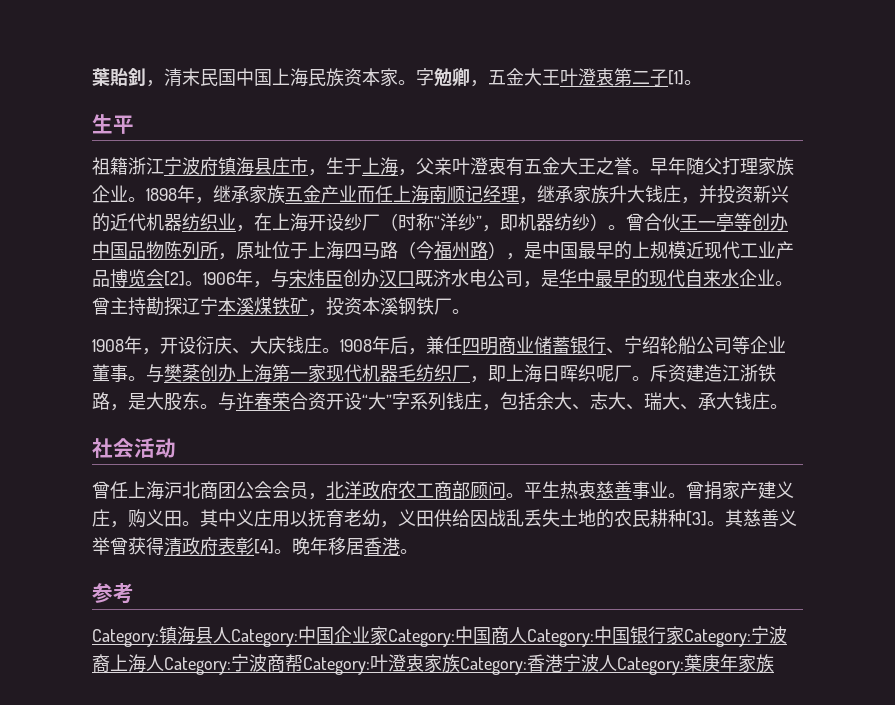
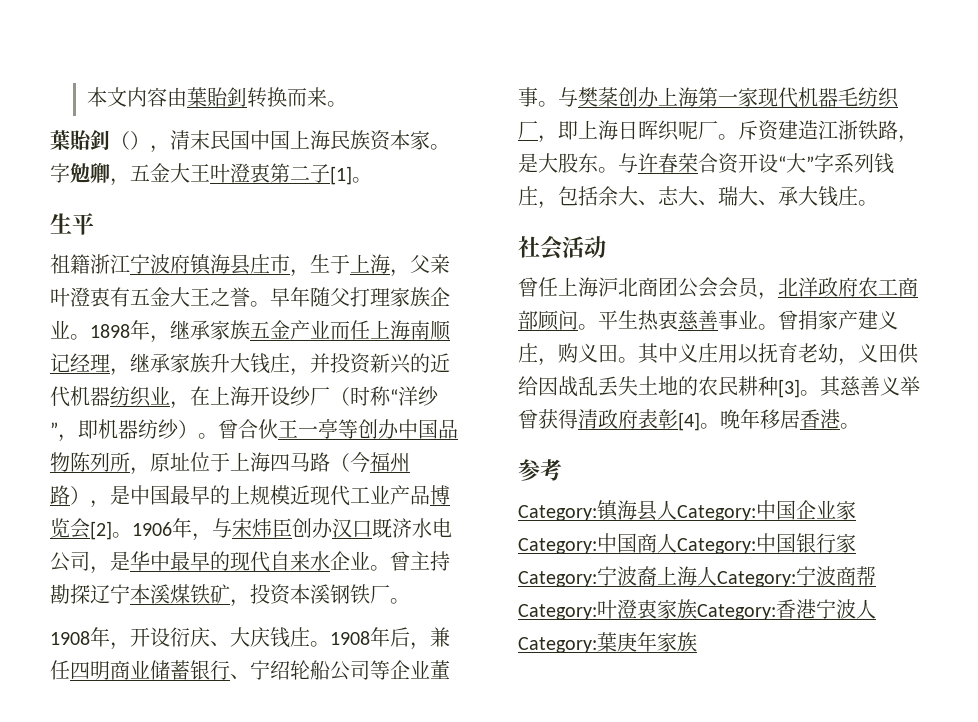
[92,68,146,87] 葉貽釗 -> [87,87,348,108] [50,130,150,151] 本文内容由葉貽釗转换而来。 // 葉貽釗（）

